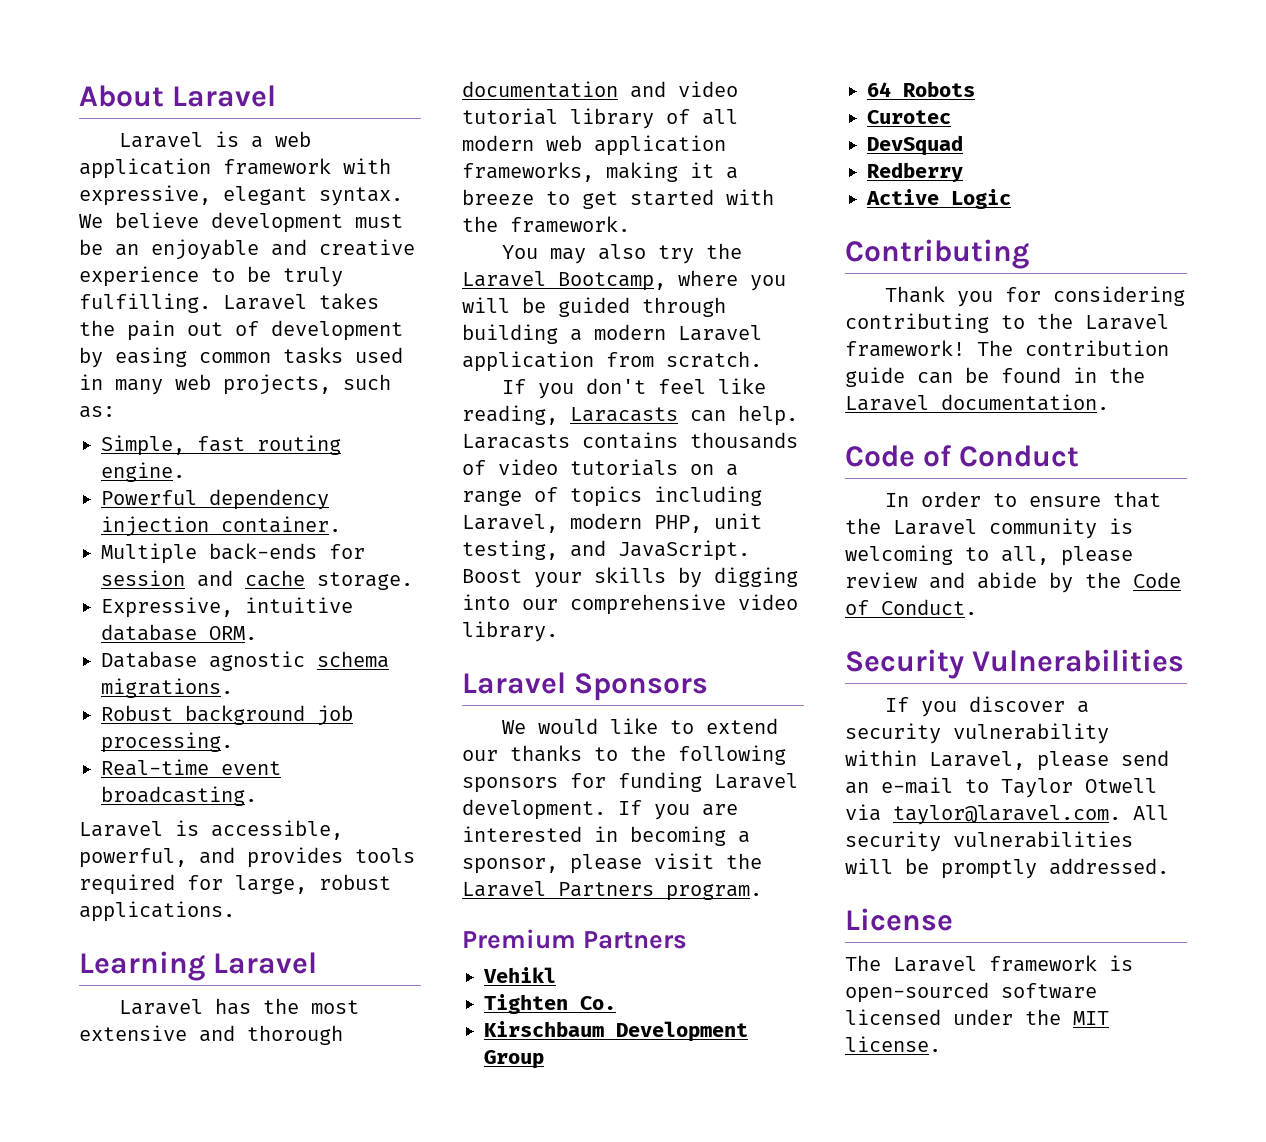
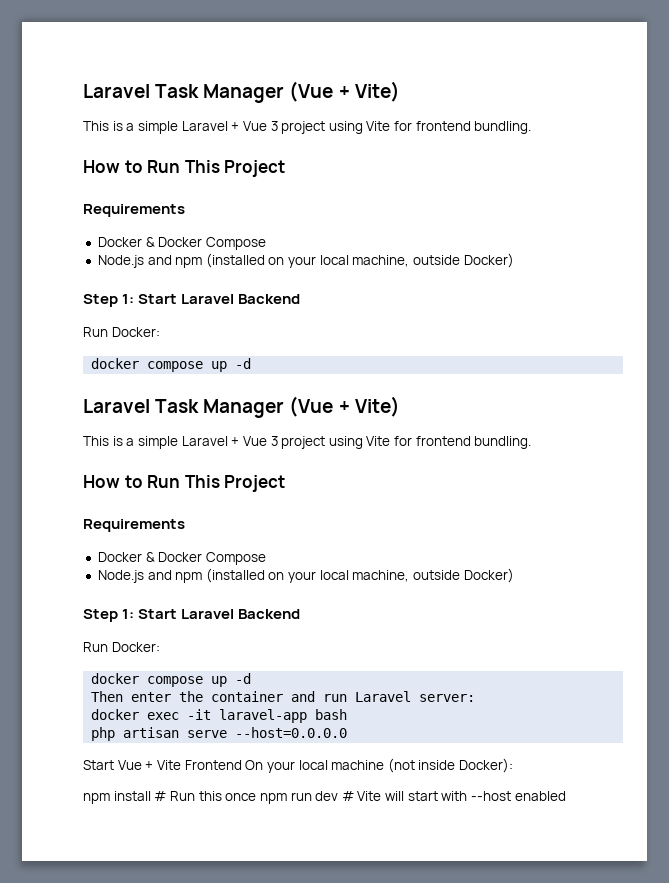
[79,85,277,107] [119,131,312,148] [79,158,391,179] [79,185,403,206] [79,212,403,233] [79,239,415,260] [79,266,343,287] [79,293,379,313] [79,320,403,341] [79,347,403,368] [79,374,391,395] [79,406,115,418] [101,435,341,456] [101,462,185,482] [101,489,329,510] [101,516,341,537] [101,543,365,564] [101,570,413,590] [101,597,353,618] [101,624,257,641] [101,651,389,671] [101,678,233,698] [101,705,353,726] [101,732,233,753] [101,759,281,776] [101,786,257,806] [79,820,343,840] [79,847,415,868] [79,874,391,895] [79,901,235,922] [79,951,318,981] [119,998,360,1015] [79,1025,343,1045] [462,81,738,98] [462,108,738,129] [462,135,726,156] [462,162,738,182] [462,189,774,209] [462,216,630,233] [502,243,743,264] [462,270,786,291] [462,297,726,317] [462,324,762,344] [462,351,762,372] [502,378,767,399] [462,405,798,426] [462,432,798,449] [462,459,738,476] [462,486,762,507] [462,513,762,533] [462,540,750,561] [462,567,798,588] [462,594,798,615] [462,621,558,642] [462,672,709,701] [502,718,779,734] [462,745,786,765] [462,772,798,793] [462,799,738,820] [462,826,750,846] [462,853,762,874] [462,881,762,901] [462,929,688,949] [483,967,556,983] [484,994,616,1014] [484,1021,748,1042] [484,1050,544,1069] [867,81,975,97] [867,110,951,124] [867,135,963,156] [867,162,963,182] [866,189,1011,209] [845,239,1029,269] [885,286,1186,307] [845,313,1169,333] [845,340,1169,357] [845,367,1145,387] [845,394,1109,411] [845,445,1080,467] [885,491,1162,508] [845,518,1133,539] [845,545,1133,566] [845,572,1181,593] [845,599,977,615] [845,649,1185,679] [885,696,1090,717] [845,723,1109,744] [845,750,1169,771] [845,777,1157,798] [845,804,1169,825] [845,831,1133,852] [845,858,1169,879] [845,908,953,931] [845,955,1133,972] [845,982,1097,1003] [845,1009,1109,1025] [845,1036,941,1052] About Laravel // Laravel is a web application framework with expressive, elegant syntax. We believe development must be an enjoyable and creative experience to be truly fulfilling. Laravel takes the pain out of development by easing common tasks used in many web projects, such as: // Simple, fast routing engine. // Powerful dependency injection container. // Multiple back-ends for session and cache storage. // Expressive, intuitive database ORM. // Database agnostic schema migrations. // Robust background job processing. // Real-time event broadcasting. // Laravel is accessible, powerful, and provides tools required for large, robust applications. // Learning Laravel // Laravel has the most extensive and thorough documentation and video tutorial library of all modern web application frameworks, making it a breeze to get started with the framework. // You may also try the Laravel Bootcamp, where you will be guided through building a modern Laravel application from scratch. // If you don't feel like reading, Laracasts can help. Laracasts contains thousands of video tutorials on a range of topics including Laravel, modern PHP, unit testing, and JavaScript. Boost your skills by digging into our comprehensive video library. // Laravel Sponsors // We would like to extend our thanks to the following sponsors for funding Laravel development. If you are interested in becoming a sponsor, please visit the Laravel Partners program. // Premium Partners // Vehikl // Tighten Co. // Kirschbaum Development Group // 64 Robots // Curotec // DevSquad // Redberry // Active Logic // Contributing // Thank you for considering contributing to the Laravel framework! The contribution guide can be found in the Laravel documentation. // Code of Conduct // In order to ensure that the Laravel community is welcoming to all, please review and abide by the Code of Conduct. // Security Vulnerabilities // If you discover a security vulnerability within Laravel, please send an e-mail to Taylor Otwell via taylor@laravel.com. All security vulnerabilities will be promptly addressed. // License // The Laravel framework is open-sourced software licensed under the MIT license. -> [83,81,400,103] [83,121,532,134] [83,160,286,177] [83,204,185,217] [97,237,266,250] [97,253,514,268] [83,294,301,307] [83,327,160,337] [91,358,252,372] [83,396,400,418] [83,436,532,449] [83,475,286,492] [83,519,185,532] [97,552,266,565] [97,568,514,583] [83,609,301,622] [83,642,160,652] [91,673,252,687] [91,691,476,702] [91,709,348,723] [91,727,348,741] [83,758,514,773] [83,791,566,804] Laravel Task Manager (Vue + Vite) // This is a simple Laravel + Vue 3 project using Vite for frontend bundling. // How to Run This Project // Requirements // Docker & Docker Compose // Node.js and npm (installed on your local machine, outside Docker) // Step 1: Start Laravel Backend // Run Docker: // docker compose up -d // Laravel Task Manager (Vue + Vite) // This is a simple Laravel + Vue 3 project using Vite for frontend bundling. // How to Run This Project // Requirements // Docker & Docker Compose // Node.js and npm (installed on your local machine, outside Docker) // Step 1: Start Laravel Backend // Run Docker: // docker compose up -d // Then enter the container and run Laravel server: // docker exec -it laravel-app bash // php artisan serve --host=0.0.0.0 // Start Vue + Vite Frontend On your local machine (not inside Docker): // npm install # Run this once npm run dev # Vite will start with --host enabled

